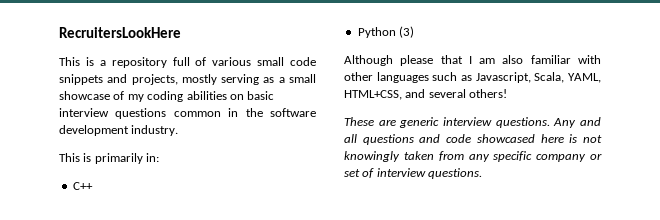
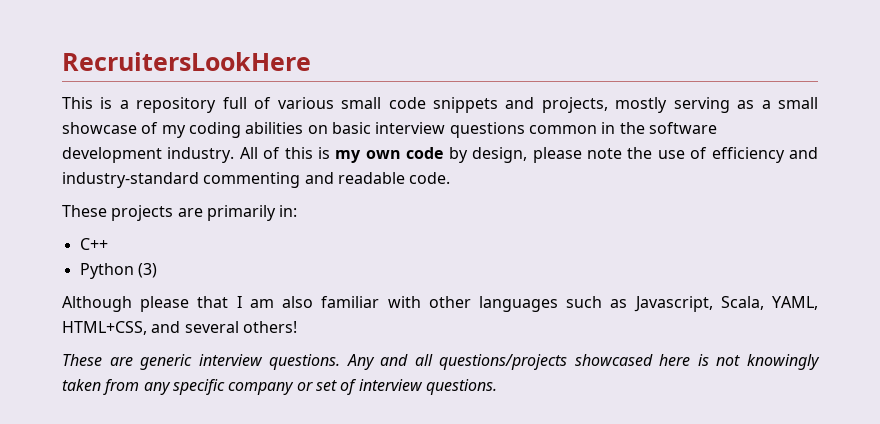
[59,153,92,162] // This is -> [239,147,818,163] [62,172,451,188] [62,205,203,221] All of this is my own code by design, please note the use of efficiency and industry-standard commenting and readable code. // These projects are
[362,134,472,145] questions and code -> [439,354,568,370] questions/projects

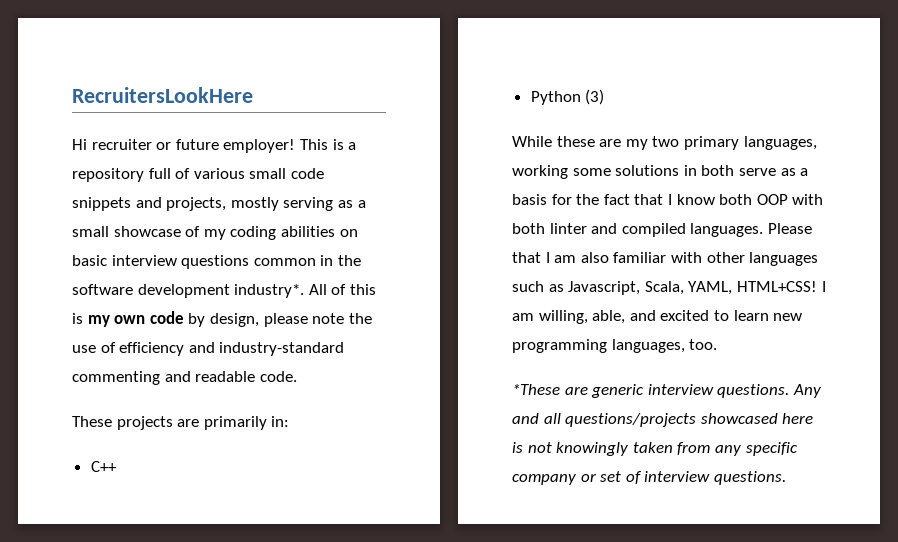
(311, 61) none -> [72,139,296,153] Hi recruiter or future employer!
[167,147,235,163] industry. -> [234,284,305,298] industry*.
[62,296,190,312] Although please -> [512,136,817,150] [512,165,809,179] [512,194,824,205] [512,223,812,237] While these are my two primary languages, working some solutions in both serve as a basis for the fact that I know both OOP with both linter and compiled languages. Please
[62,321,297,335] [62,354,102,366] HTML+CSS, and several others! // These -> [736,281,826,292] [512,310,803,324] [512,339,718,353] [512,384,560,395] HTML+CSS! I am willing, able, and excited to learn new programming languages, too. // *These

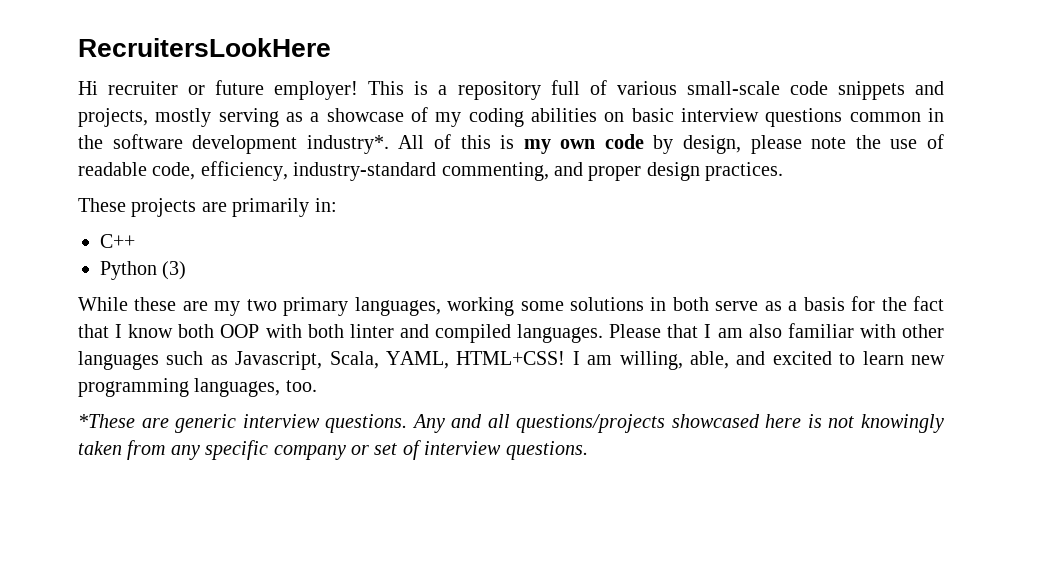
[249,168,287,179] small -> [686,81,780,95] small-scale
[72,226,109,237] small -> (320, 117) none
[119,342,345,356] [72,371,297,385] efficiency and industry-standard commenting and readable code. -> [78,161,784,181] readable code, efficiency, industry-standard commenting, and proper design practices.

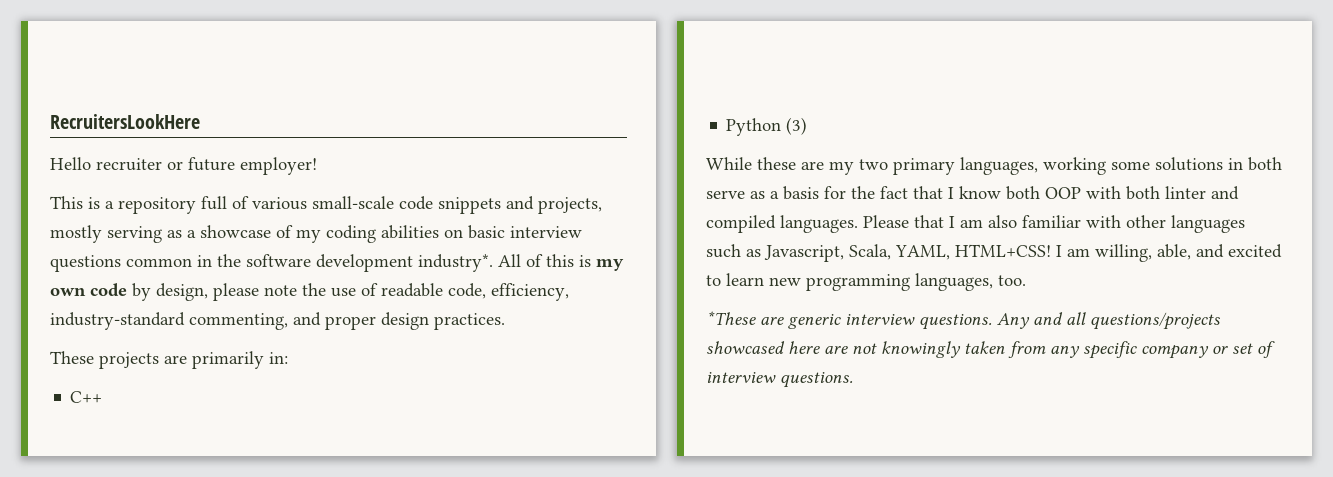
[78,81,98,95] Hi -> [50,157,91,170] Hello
(359, 90) none -> (317, 166) //
[807,414,822,428] is -> [824,346,848,354] are

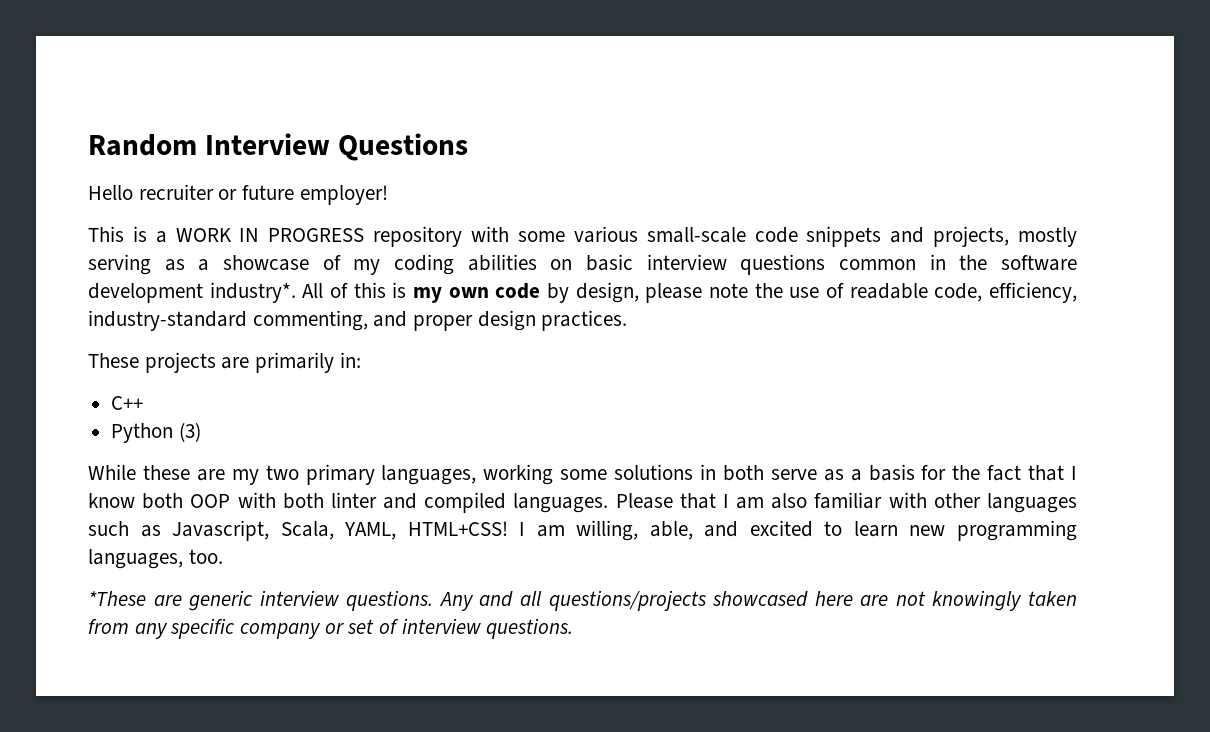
[50,114,200,129] RecruitersLookHere -> [88,133,468,161] Random Interview Questions
[118,196,249,214] repository full of -> [175,226,565,247] WORK IN PROGRESS repository with some

